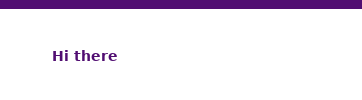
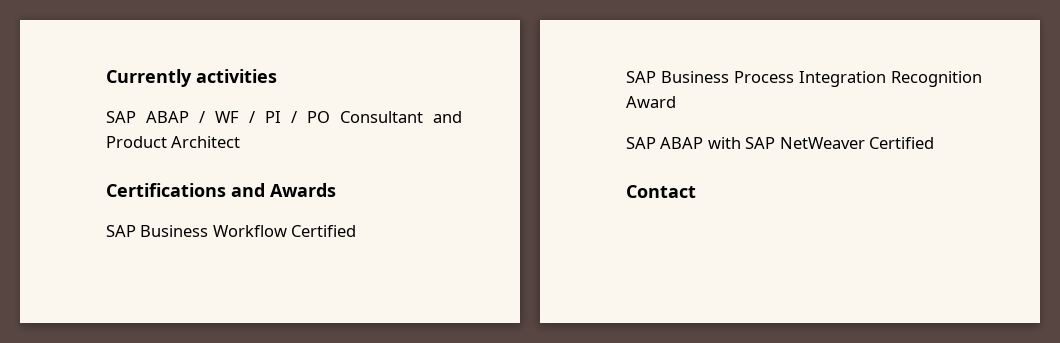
[52,50,118,61] Hi there -> [106,69,277,87] [106,111,462,123] [106,136,241,148] [106,183,336,197] [106,225,357,237] [626,71,982,87] [626,96,676,108] [626,137,935,149] [626,185,696,198] Currently activities // SAP ABAP / WF / PI / PO Consultant and Product Architect // Certifications and Awards // SAP Business Workflow Certified // SAP Business Process Integration Recognition Award // SAP ABAP with SAP NetWeaver Certified // Contact

